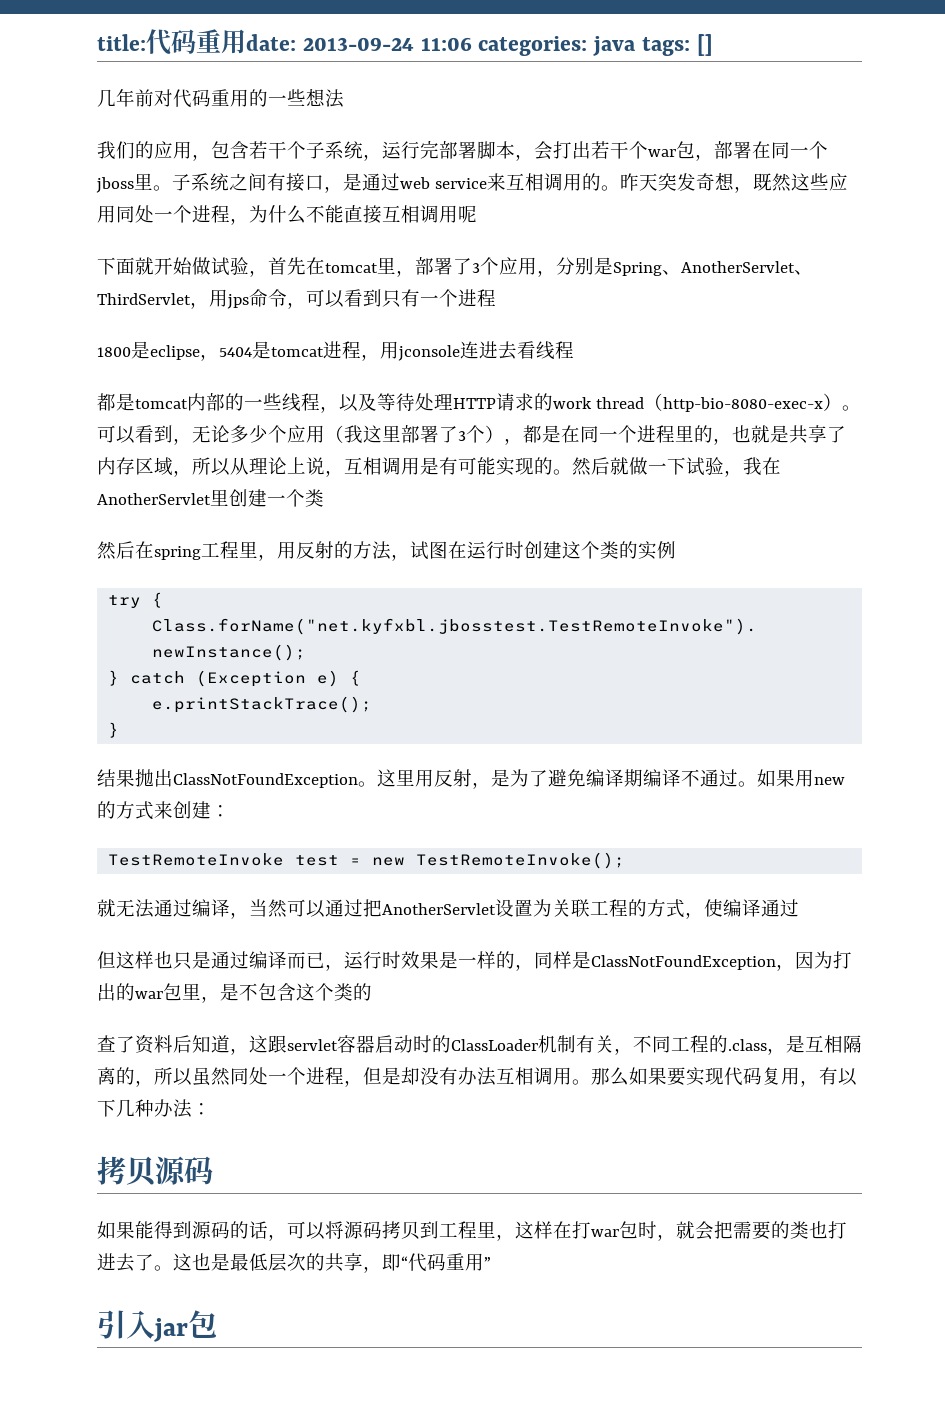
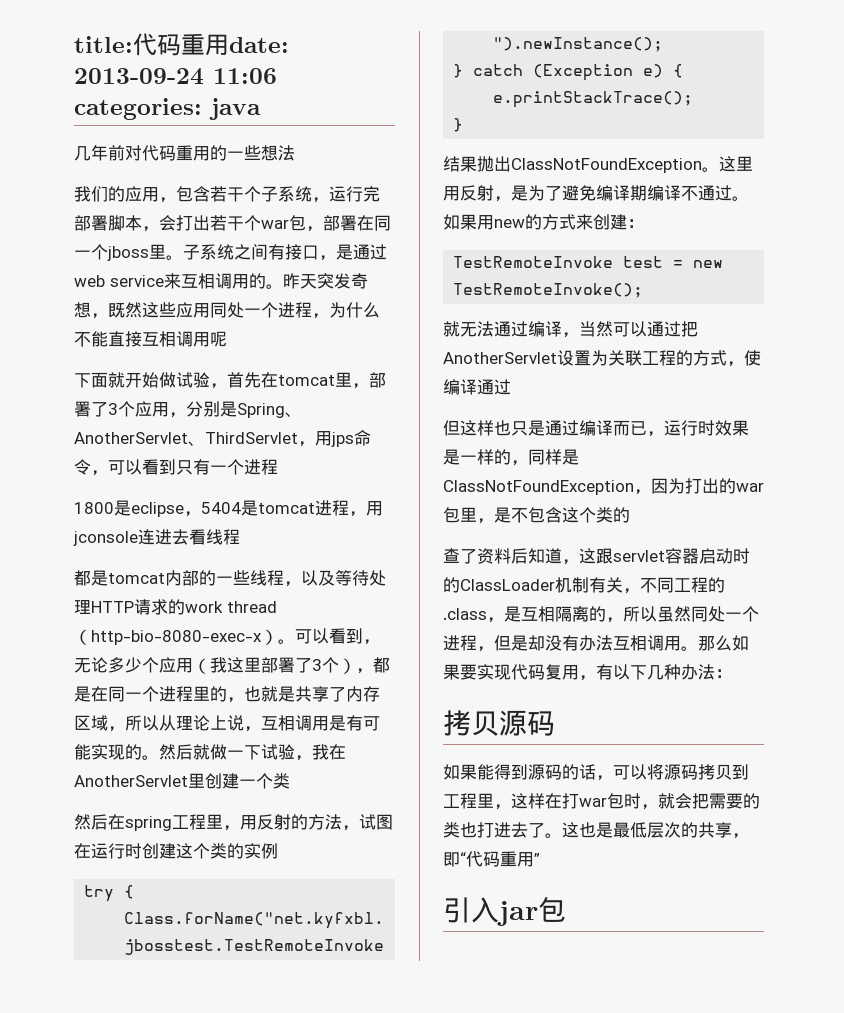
[641,34,713,56] tags: [] -> (261, 109) none

